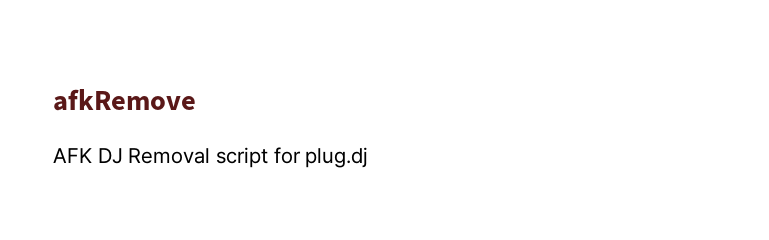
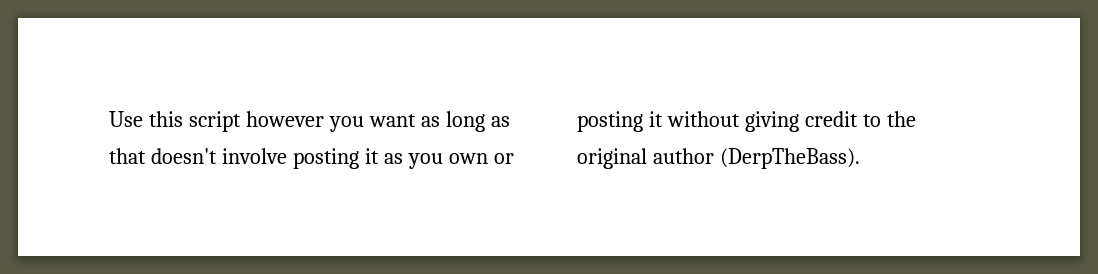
[53,89,196,111] [53,147,369,168] afkRemove // AFK DJ Removal script for plug.dj -> [109,111,510,132] [109,148,514,169] [577,111,916,132] [577,148,860,169] Use this script however you want as long as that doesn't involve posting it as you own or posting it without giving credit to the original author (DerpTheBass).

